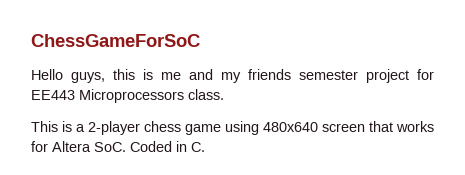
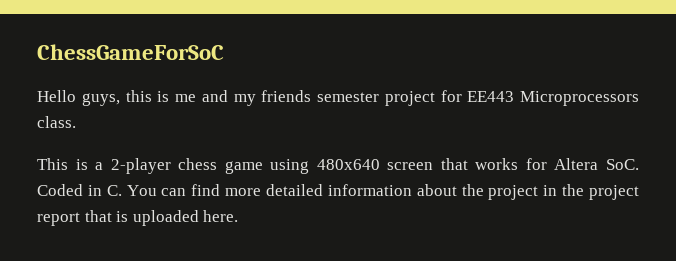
(205, 147) none -> [126,184,639,200] [37,210,239,226] You can find more detailed information about the project in the project report that is uploaded here.

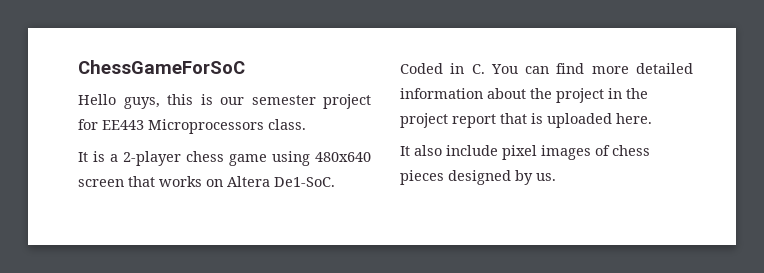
[175,90,312,106] me and my friends -> [220,97,244,105] our
[37,158,68,170] This -> [78,152,88,162] It
[525,158,639,170] for Altera SoC. -> [206,176,335,187] on Altera De1-SoC.
(239, 216) none -> [400,145,650,160] [400,170,556,185] // It also include pixel images of chess pieces designed by us.

